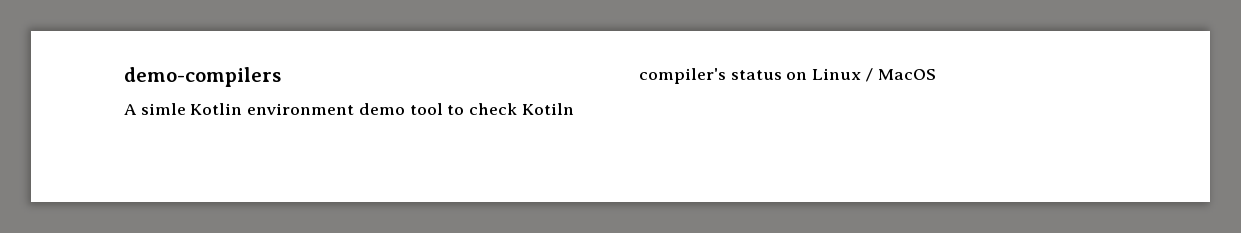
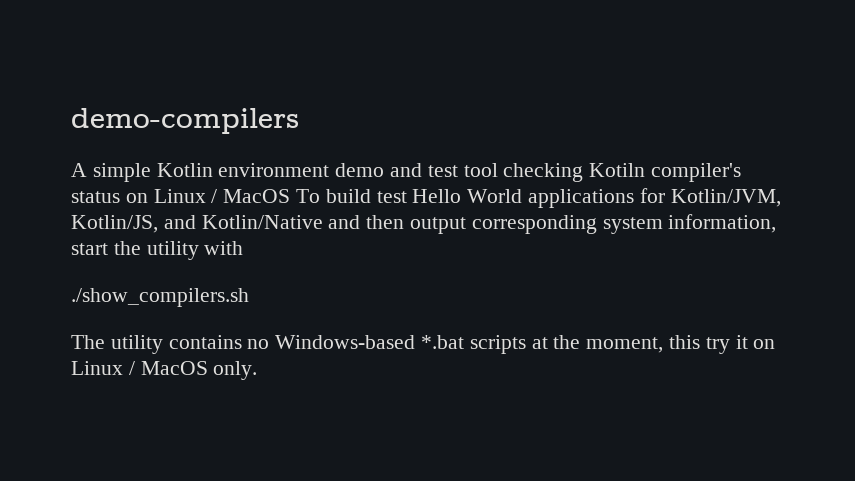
[140,103,186,115] simle -> [92,163,151,182] simple
[409,103,518,115] tool to check -> [390,163,584,182] and test tool checking
(936, 74) none -> [296,188,781,208] [71,214,777,234] [71,241,244,260] [71,288,249,307] [71,335,776,354] [71,361,258,380] To build test Hello World applications for Kotlin/JVM, Kotlin/JS, and Kotlin/Native and then output corresponding system information, start the utility with // ./show_compilers.sh // The utility contains no Windows-based *.bat scripts at the moment, this try it on Linux / MacOS only.

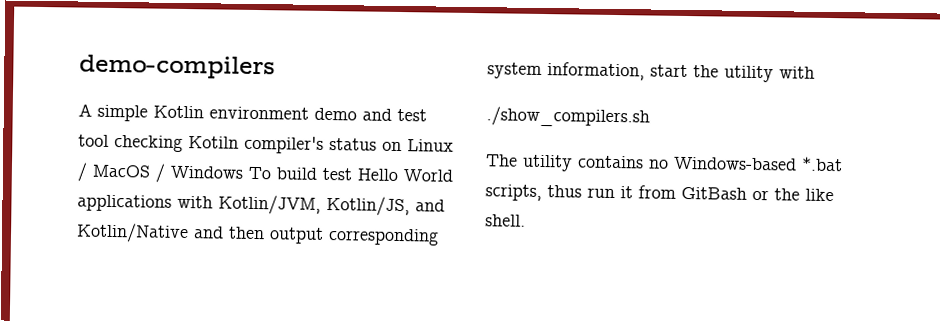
(291, 196) none -> [155,163,243,183] / Windows
[639,188,665,203] for -> [177,195,213,209] with
[469,335,776,354] [71,361,258,380] scripts at the moment, this try it on Linux / MacOS only. -> [485,184,834,202] [485,214,526,227] scripts, thus run it from GitBash or the like shell.

